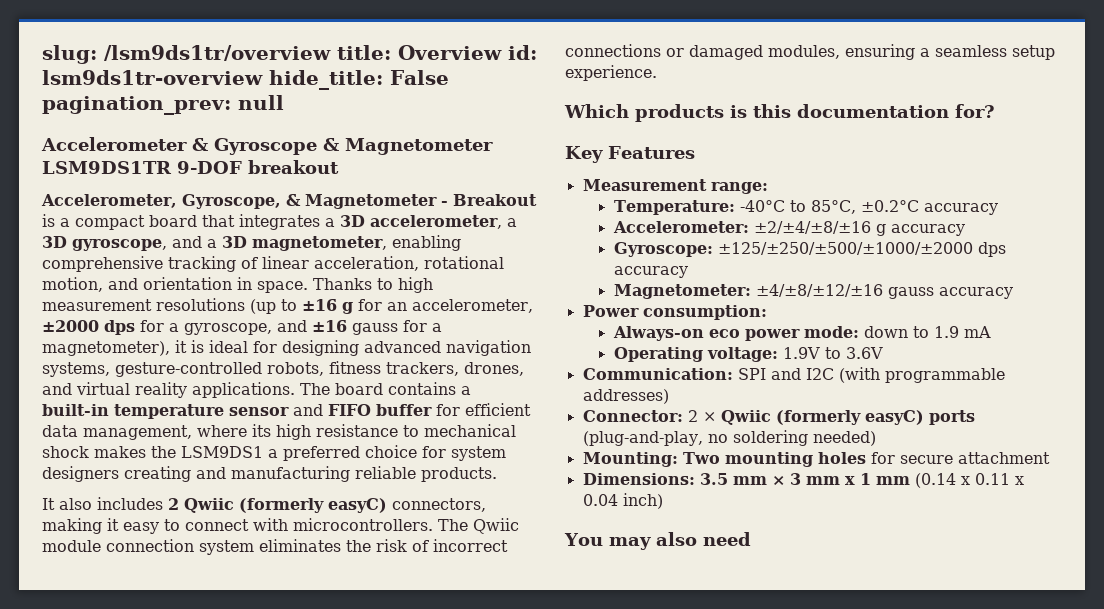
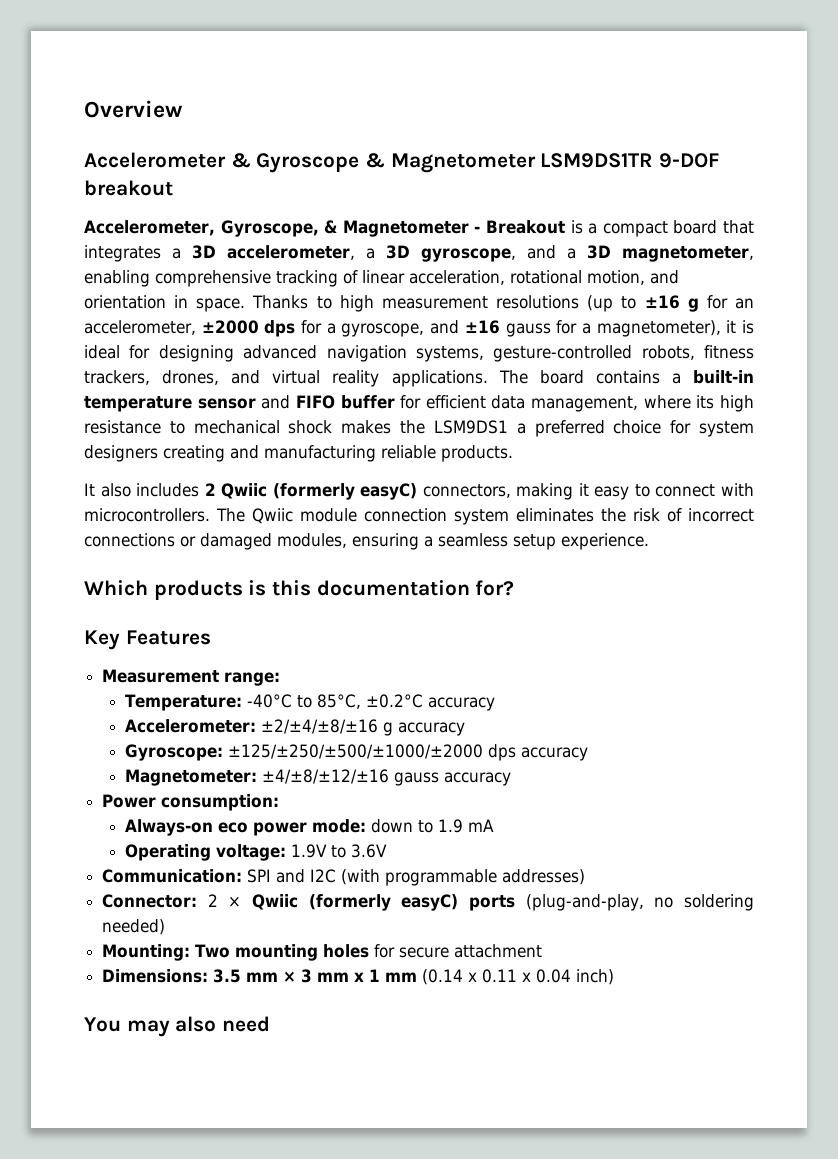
[42,45,537,64] [42,70,449,90] [42,95,284,115] slug: /lsm9ds1tr/overview title: Overview id: lsm9ds1tr-overview hide_title: False pagination_prev: null -> [84,100,183,118] Overview

